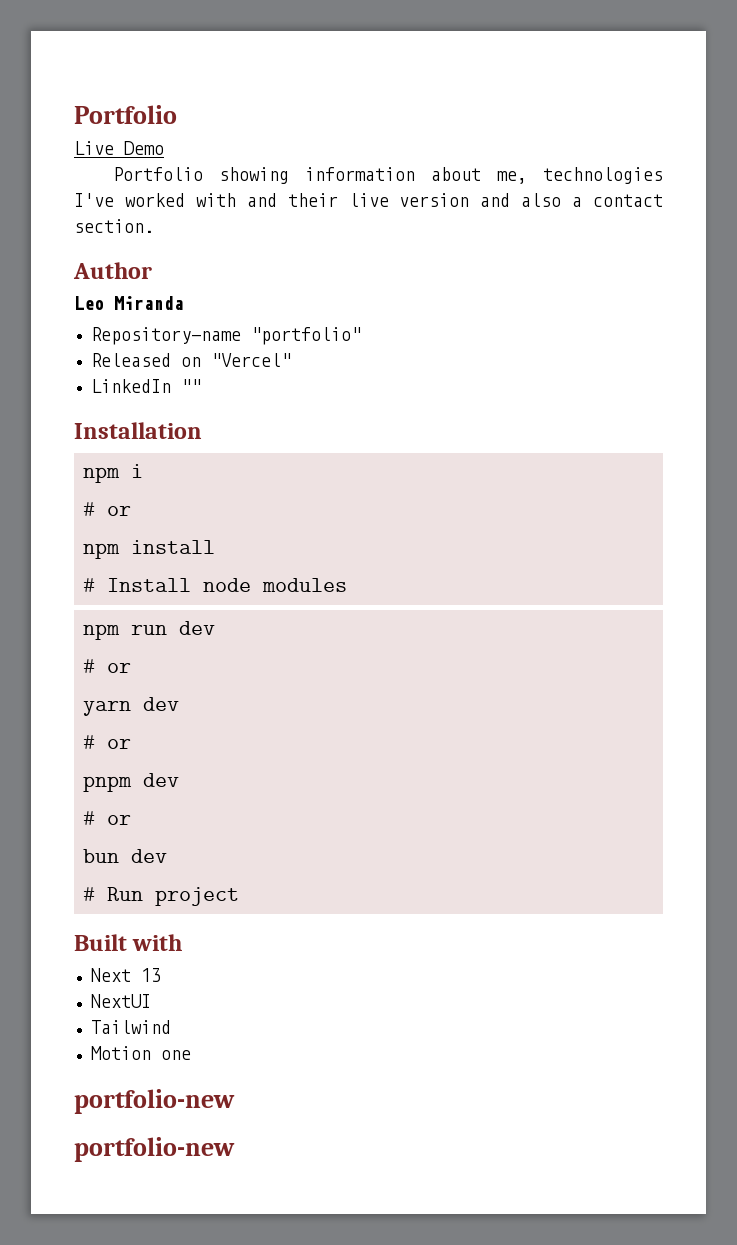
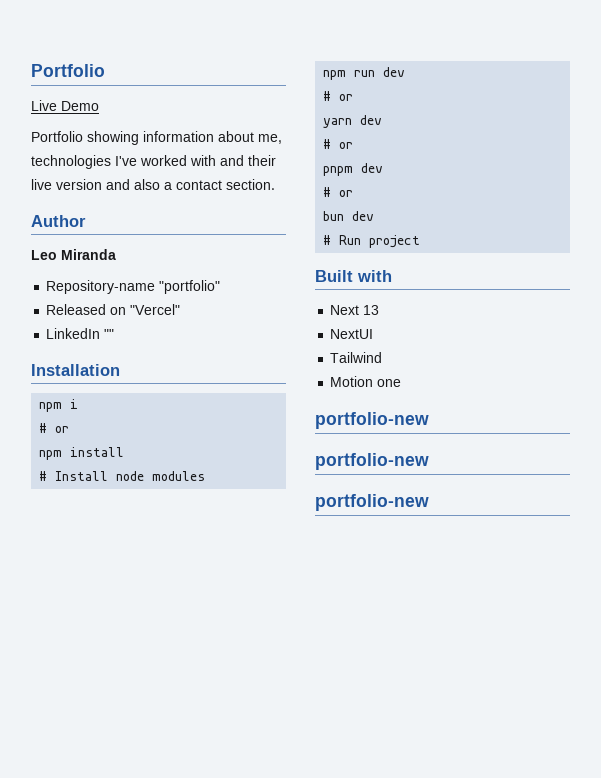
(235, 1149) none -> [315,494,429,511] // portfolio-new

